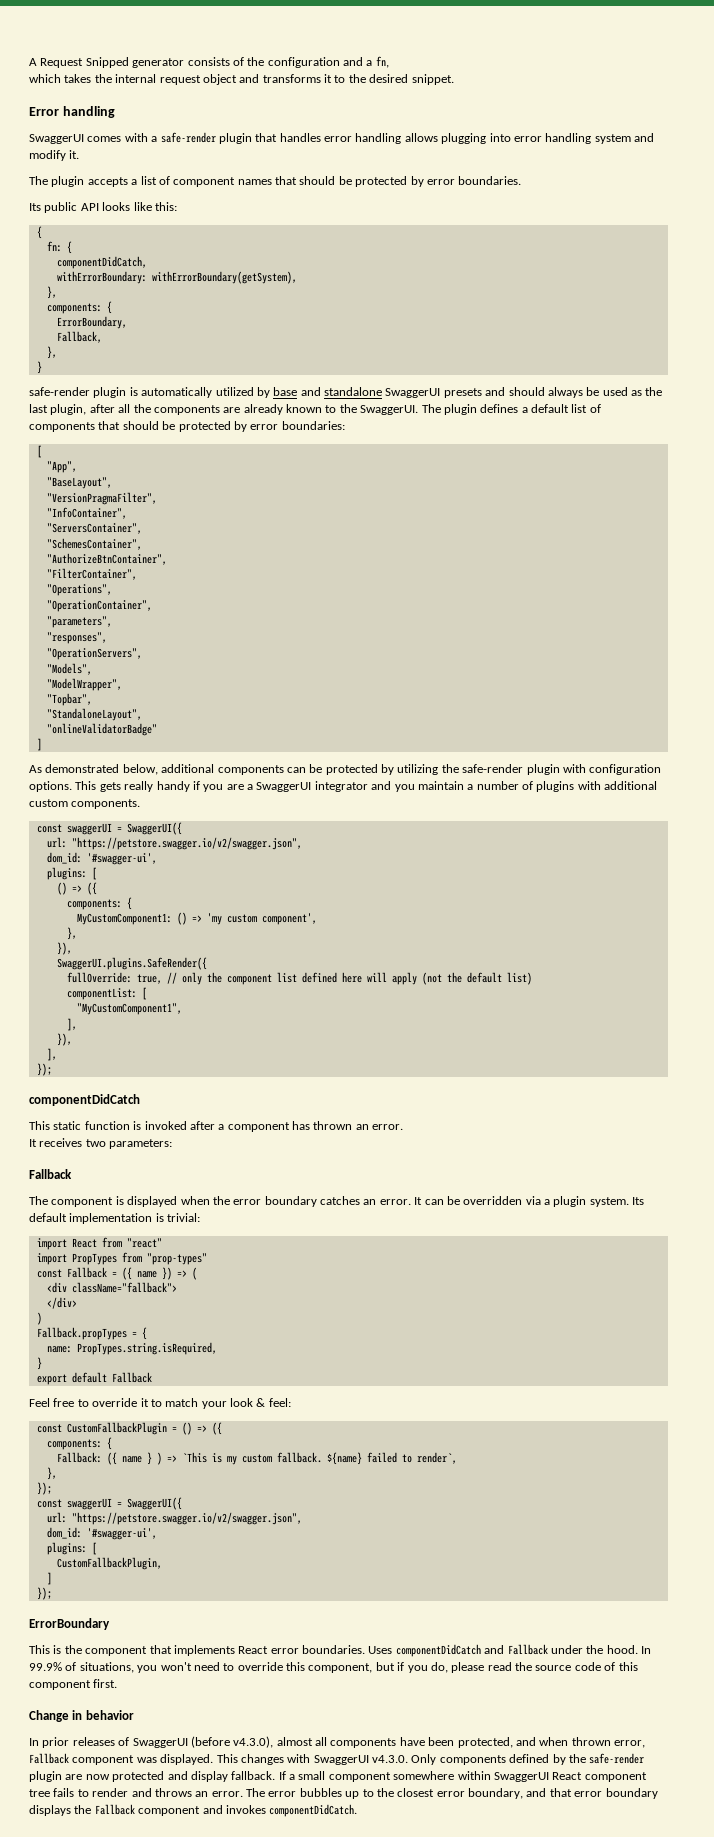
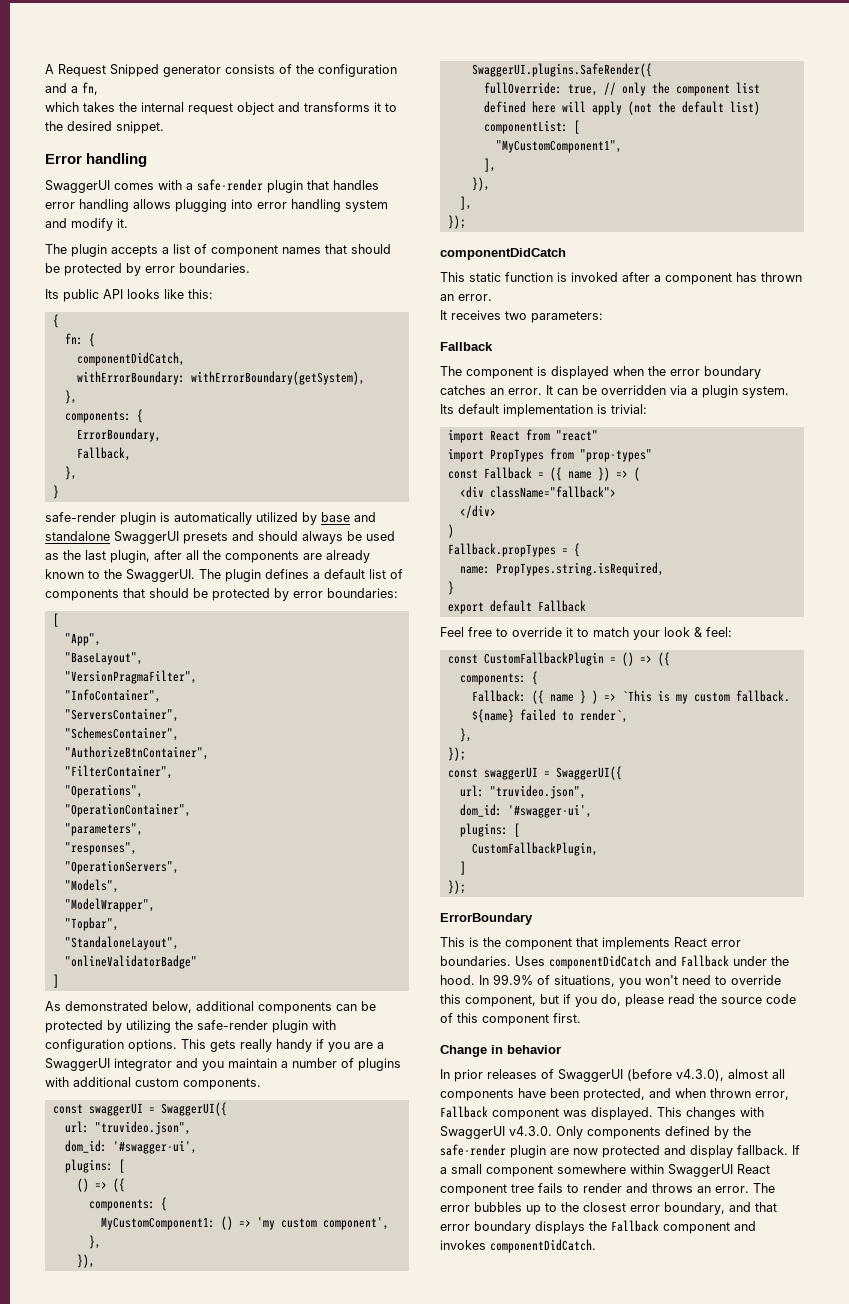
[71,837,302,850] "https://petstore.swagger.io/v2/swagger.json", -> [94,1121,191,1135] "truvideo.json",
[71,1512,302,1525] "https://petstore.swagger.io/v2/swagger.json", -> [489,785,586,799] "truvideo.json",

